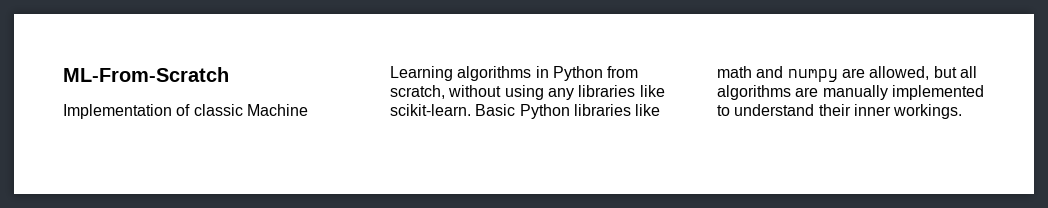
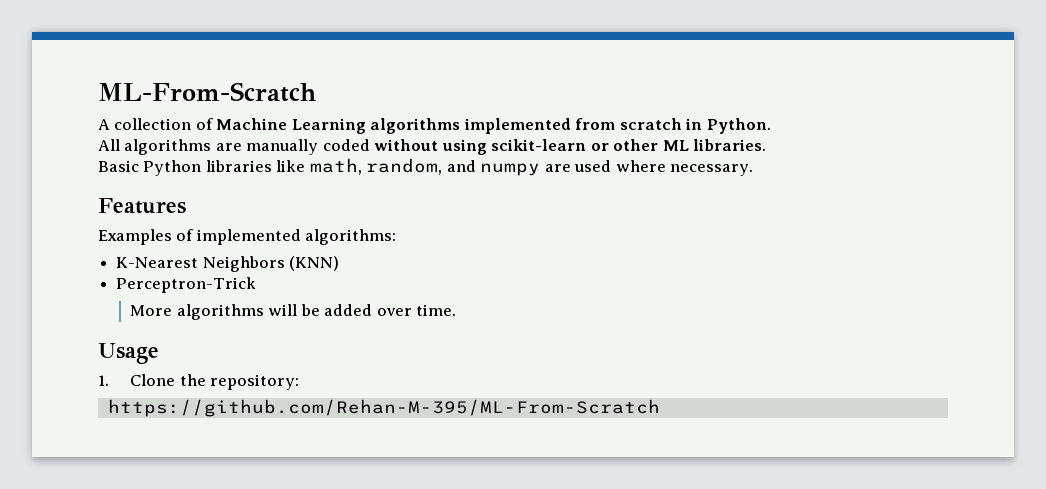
[63,104,308,119] [390,66,639,81] [390,85,665,100] [390,104,471,116] Implementation of classic Machine Learning algorithms in Python from scratch, without using any libraries like scikit-learn. -> [98,118,771,134] [98,139,767,155] A collection of Machine Learning algorithms implemented from scratch in Python. // All algorithms are manually coded without using scikit-learn or other ML libraries. //
[717,66,752,78] math -> [309,158,443,175] math, random,
[869,66,977,80] [717,85,984,100] [717,104,963,119] allowed, but all algorithms are manually implemented to understand their inner workings. -> [574,160,754,176] [98,198,186,214] [98,229,397,245] [116,256,340,272] [116,277,257,293] [130,304,457,320] [98,343,159,364] [98,374,300,390] [107,399,660,417] used where necessary. // Features // Examples of implemented algorithms: // K-Nearest Neighbors (KNN) // Perceptron-Trick // More algorithms will be added over time. // Usage // 1. Clone the repository: // https://github.com/Rehan-M-395/ML-From-Scratch

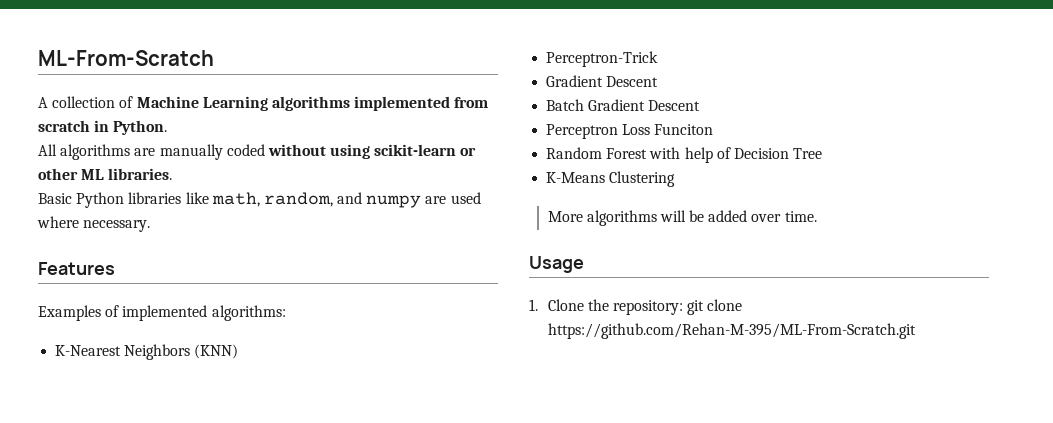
(257, 285) none -> [546,75,659,87] [546,99,701,111] [546,124,714,139] [546,147,823,163] [546,171,676,187] // Gradient Descent // Batch Gradient Descent // Perceptron Loss Funciton // Random Forest with help of Decision Tree // K-Means Clustering
[107,399,660,417] // https://github.com/Rehan-M-395/ML-From-Scratch -> [687,299,743,315] [547,323,916,339] git clone https://github.com/Rehan-M-395/ML-From-Scratch.git

